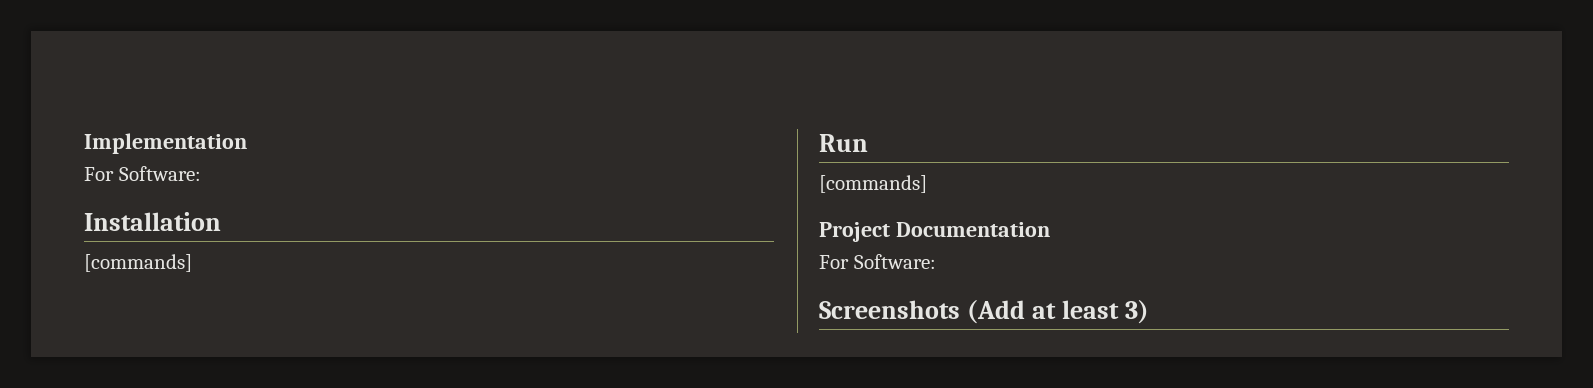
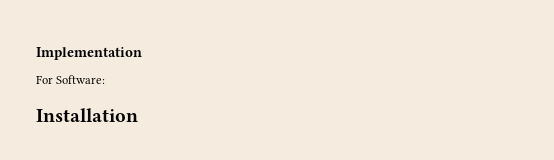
[84,254,192,272] [819,134,868,152] [819,175,927,193] [819,222,1050,242] [819,254,936,269] [819,300,1150,324] // [commands] // Run // [commands] // Project Documentation // For Software: // Screenshots (Add at least 3) -> (138, 115) none

